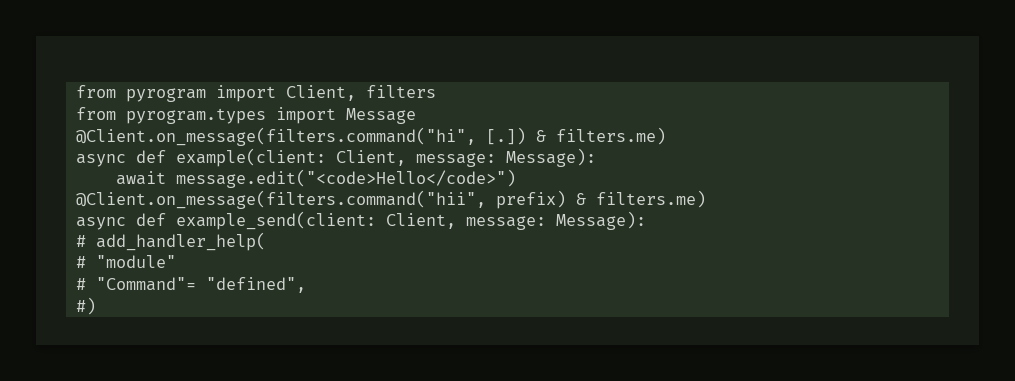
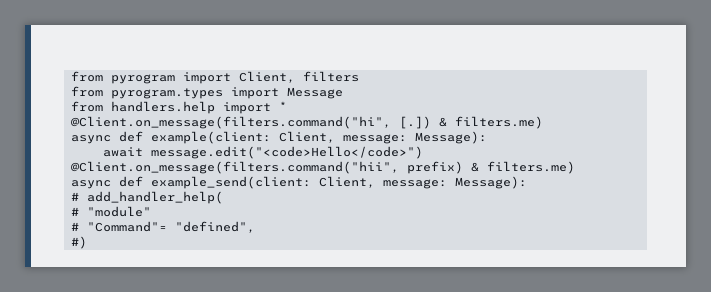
(416, 116) none -> [70,101,287,114] // from handlers.help import *

